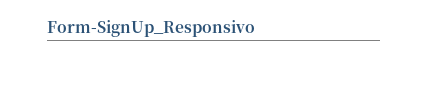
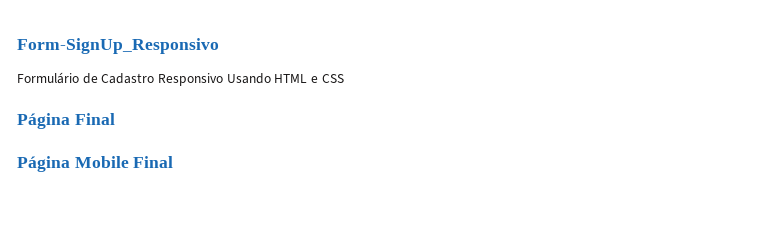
(255, 28) none -> [17,72,344,86] [17,113,115,129] [17,156,174,172] // Formulário de Cadastro Responsivo Usando HTML e CSS // Página Final // Página Mobile Final

